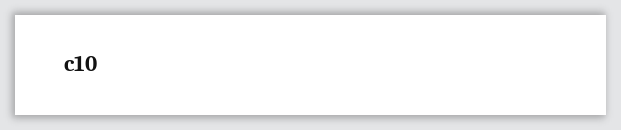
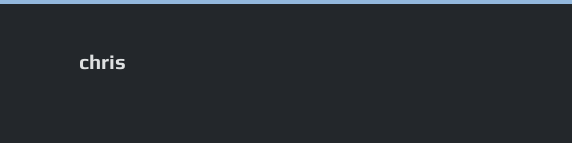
[64,55,97,71] c10 -> [79,54,126,70] chris

